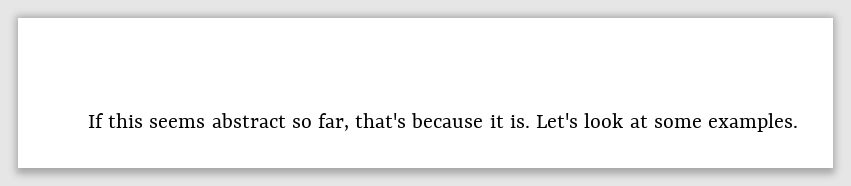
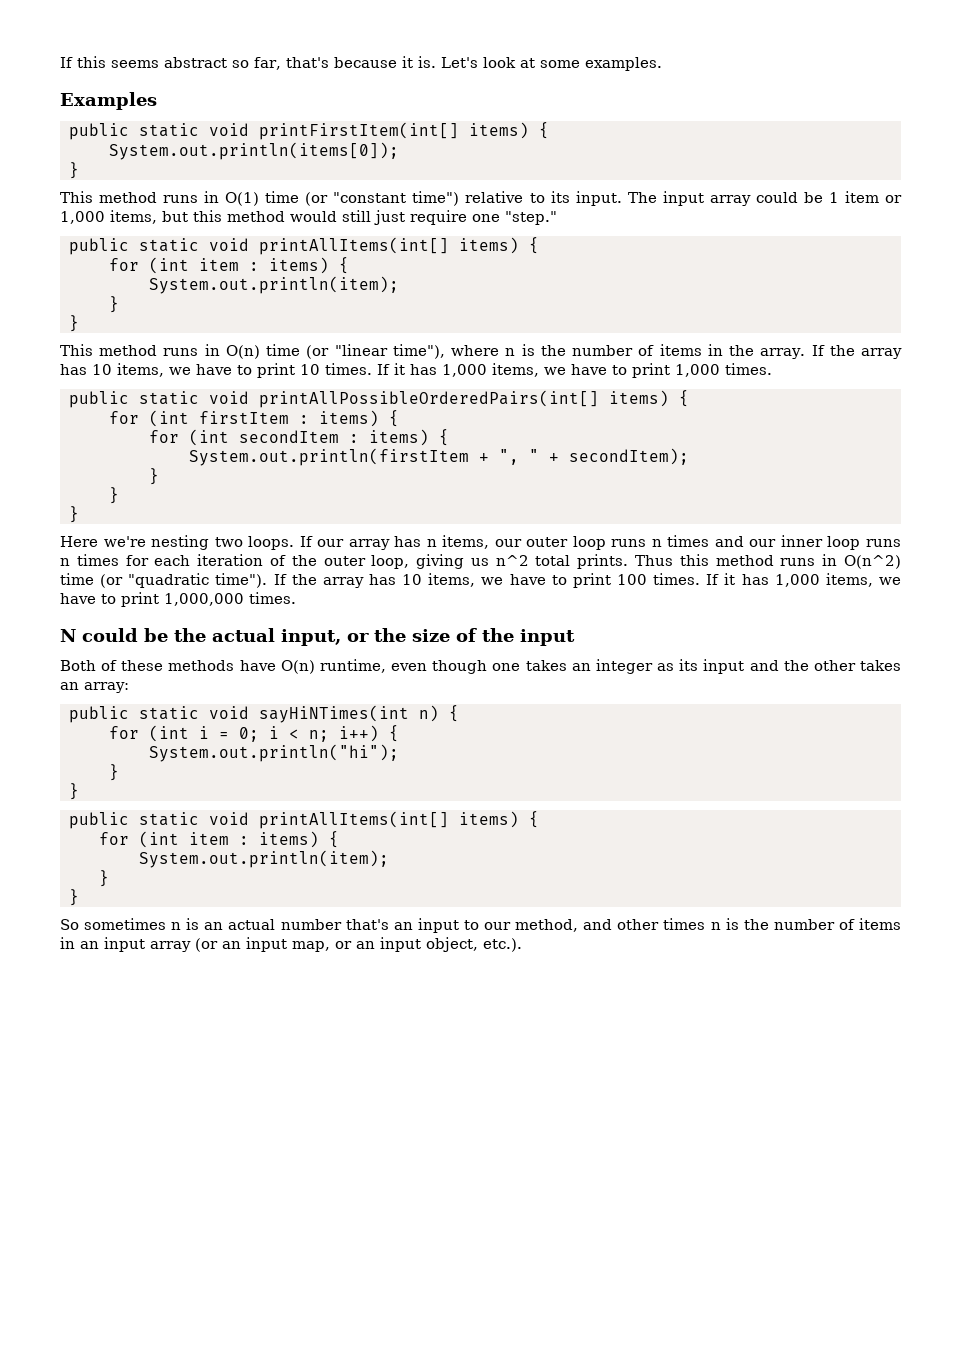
(798, 122) none -> [60,92,157,110] [69,122,549,140] [109,142,399,160] [69,162,79,179] [60,191,902,206] [60,210,557,225] [69,237,539,255] [109,257,349,274] [149,276,399,294] [109,296,119,313] [69,315,79,332] [60,344,903,359] [60,363,772,378] [69,390,689,408] [109,410,399,427] [149,429,449,446] [189,448,689,466] [149,468,159,485] [109,487,119,504] [69,506,79,523] [60,535,901,550] [60,554,901,569] [60,573,901,588] [60,592,296,607] [60,628,575,646] [60,659,901,674] [60,682,129,693] [69,705,459,723] [109,725,399,742] [149,744,399,762] [109,764,119,781] [69,783,79,800] [69,811,539,829] [99,831,339,848] [139,850,389,868] [99,870,109,887] [69,889,79,906] [60,918,901,933] [60,937,522,952] // Examples // public static void printFirstItem(int[] items) { // System.out.println(items[0]); // } // This method runs in O(1) time (or "constant time") relative to its input. The input array could be 1 item or 1,000 items, but this method would still just require one "step." // public static void printAllItems(int[] items) { // for (int item : items) { // System.out.println(item); // } // } // This method runs in O(n) time (or "linear time"), where n is the number of items in the array. If the array has 10 items, we have to print 10 times. If it has 1,000 items, we have to print 1,000 times. // public static void printAllPossibleOrderedPairs(int[] items) { // for (int firstItem : items) { // for (int secondItem : items) { // System.out.println(firstItem + ", " + secondItem); // } // } // } // Here we're nesting two loops. If our array has n items, our outer loop runs n times and our inner loop runs n times for each iteration of the outer loop, giving us n^2 total prints. Thus this method runs in O(n^2) time (or "quadratic time"). If the array has 10 items, we have to print 100 times. If it has 1,000 items, we have to print 1,000,000 times. // N could be the actual input, or the size of the input // Both of these methods have O(n) runtime, even though one takes an integer as its input and the other takes an array: // public static void sayHiNTimes(int n) { // for (int i = 0; i < n; i++) { // System.out.println("hi"); // } // } // public static void printAllItems(int[] items) { // for (int item : items) { // System.out.println(item); // } // } // So sometimes n is an actual number that's an input to our method, and other times n is the number of items in an input array (or an input map, or an input object, etc.).

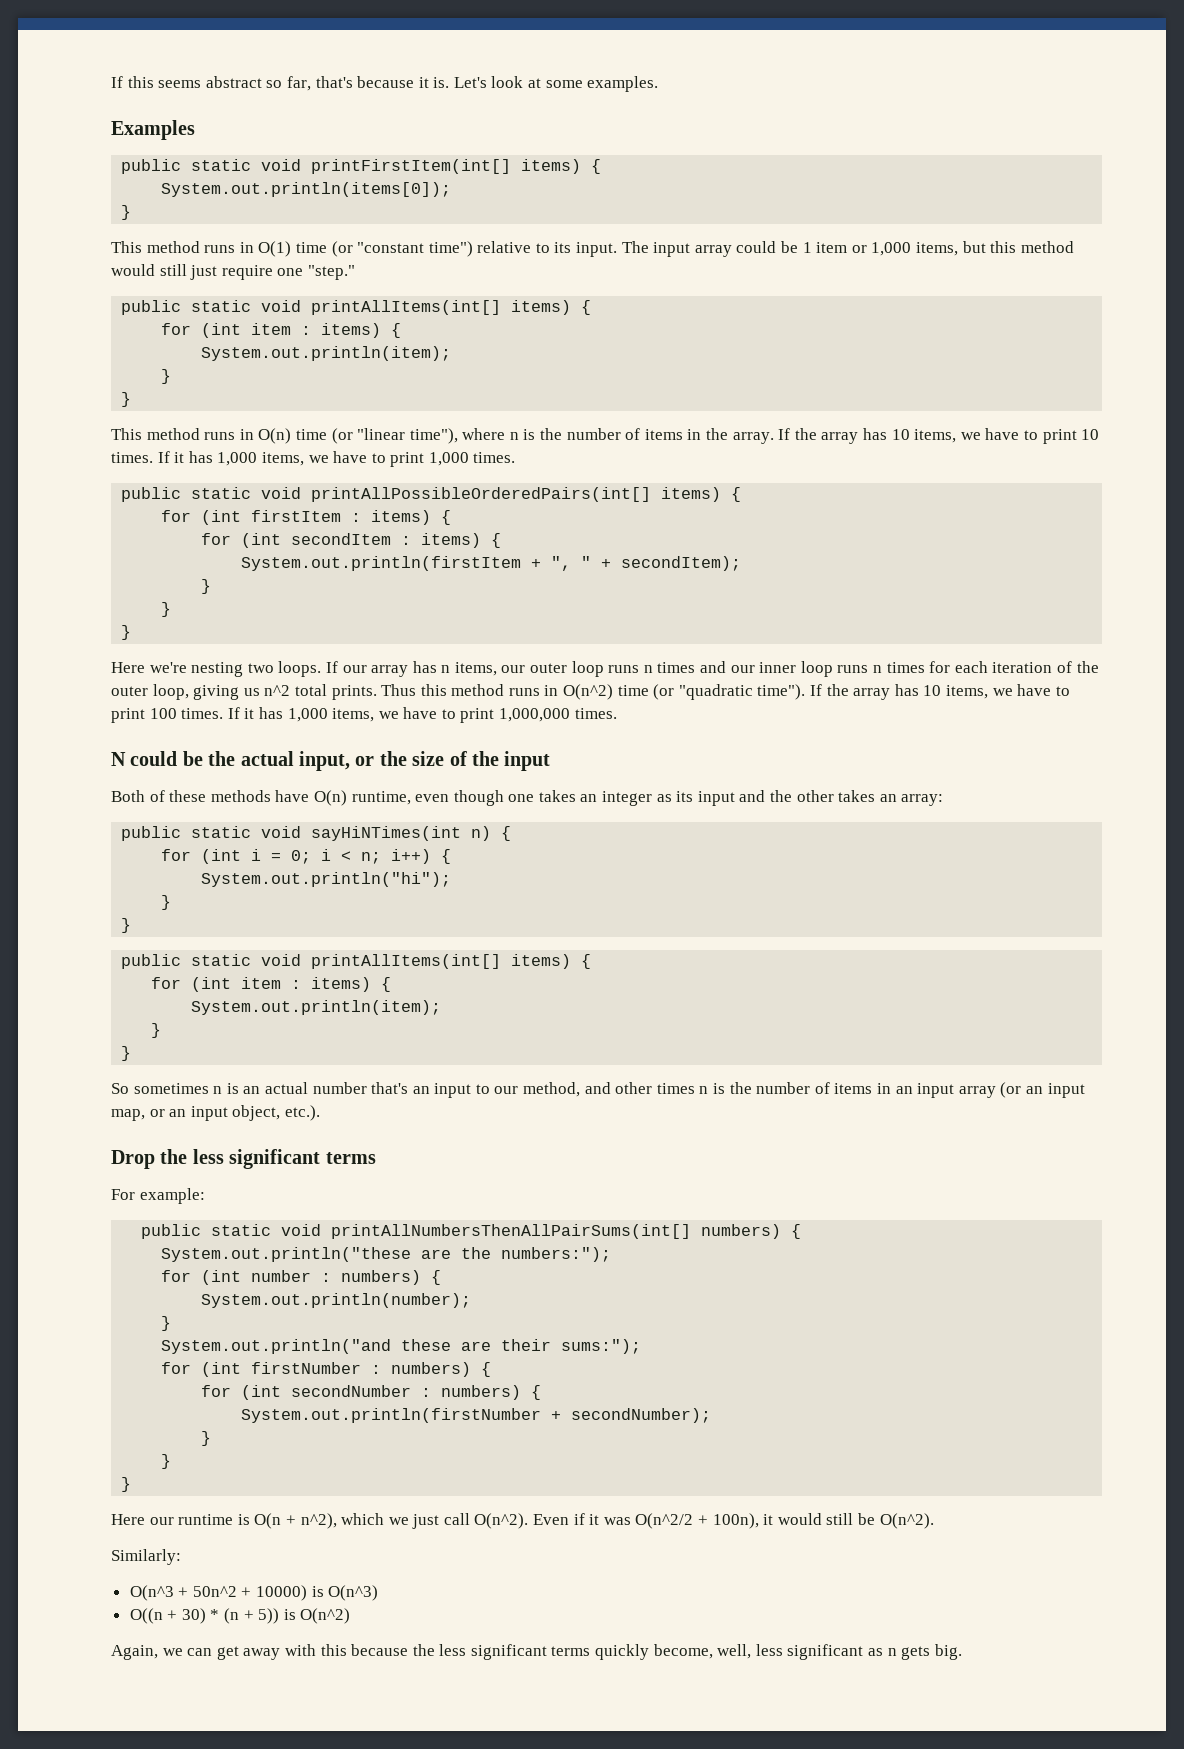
(522, 945) none -> [111,1149,376,1169] [111,1188,205,1204] [141,1224,802,1239] [161,1247,612,1262] [161,1270,442,1285] [201,1293,472,1308] [161,1316,172,1331] [161,1339,642,1354] [161,1362,492,1377] [201,1385,542,1400] [241,1408,712,1423] [201,1431,212,1446] [161,1454,172,1469] [121,1477,132,1492] [111,1513,934,1529] [111,1549,181,1565] [129,1585,379,1601] [129,1608,351,1624] [111,1644,962,1660] // Drop the less significant terms // For example: // public static void printAllNumbersThenAllPairSums(int[] numbers) { // System.out.println("these are the numbers:"); // for (int number : numbers) { // System.out.println(number); // } // System.out.println("and these are their sums:"); // for (int firstNumber : numbers) { // for (int secondNumber : numbers) { // System.out.println(firstNumber + secondNumber); // } // } // } // Here our runtime is O(n + n^2), which we just call O(n^2). Even if it was O(n^2/2 + 100n), it would still be O(n^2). // Similarly: // O(n^3 + 50n^2 + 10000) is O(n^3) // O((n + 30) * (n + 5)) is O(n^2) // Again, we can get away with this because the less significant terms quickly become, well, less significant as n gets big.

